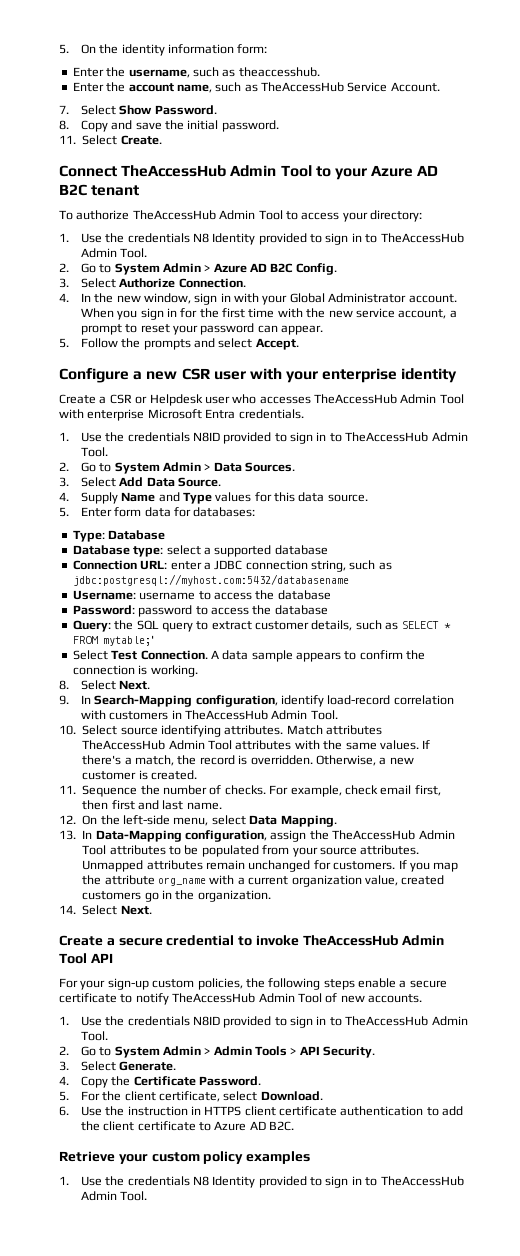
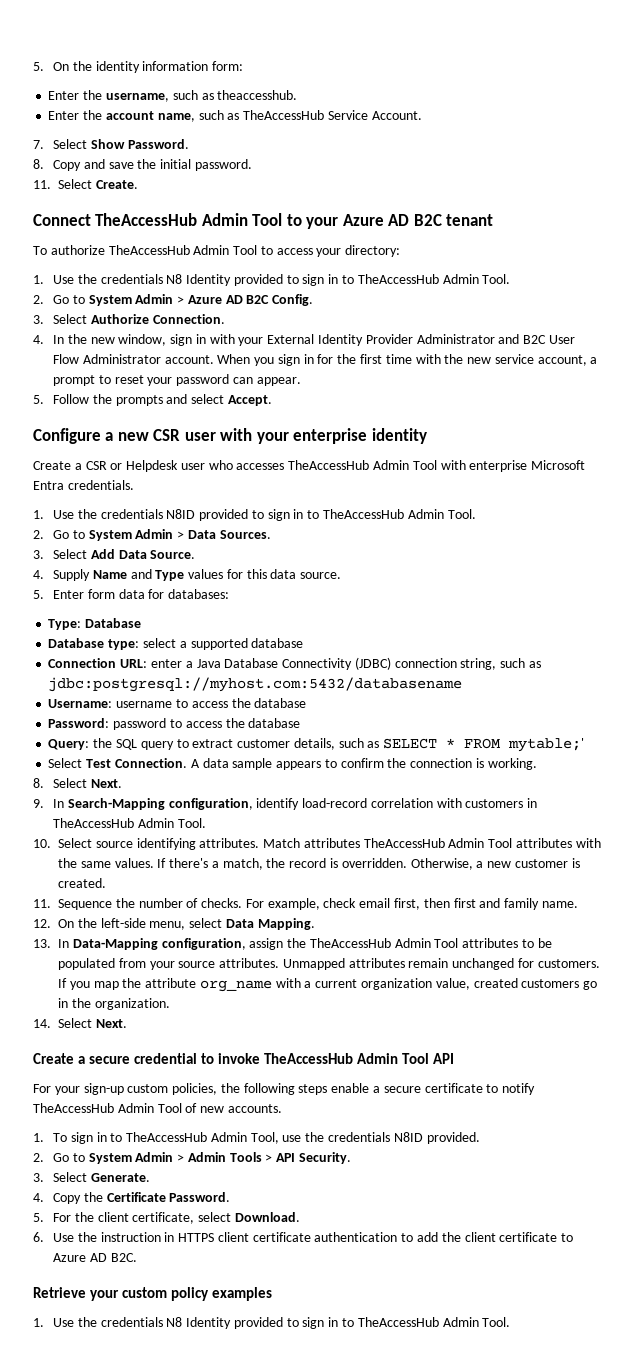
[289,293,325,303] Global -> [267,334,575,346] [53,354,80,364] External Identity Provider Administrator and B2C User Flow
[214,560,243,570] JDBC -> [196,657,391,670] Java Database Connectivity (JDBC)
[162,800,184,810] last -> [504,898,540,910] family
[80,1016,468,1028] [80,1031,108,1041] Use the credentials N8ID provided to sign in to TheAccessHub Admin Tool. -> [53,1132,480,1144] To sign in to TheAccessHub Admin Tool, use the credentials N8ID provided.

